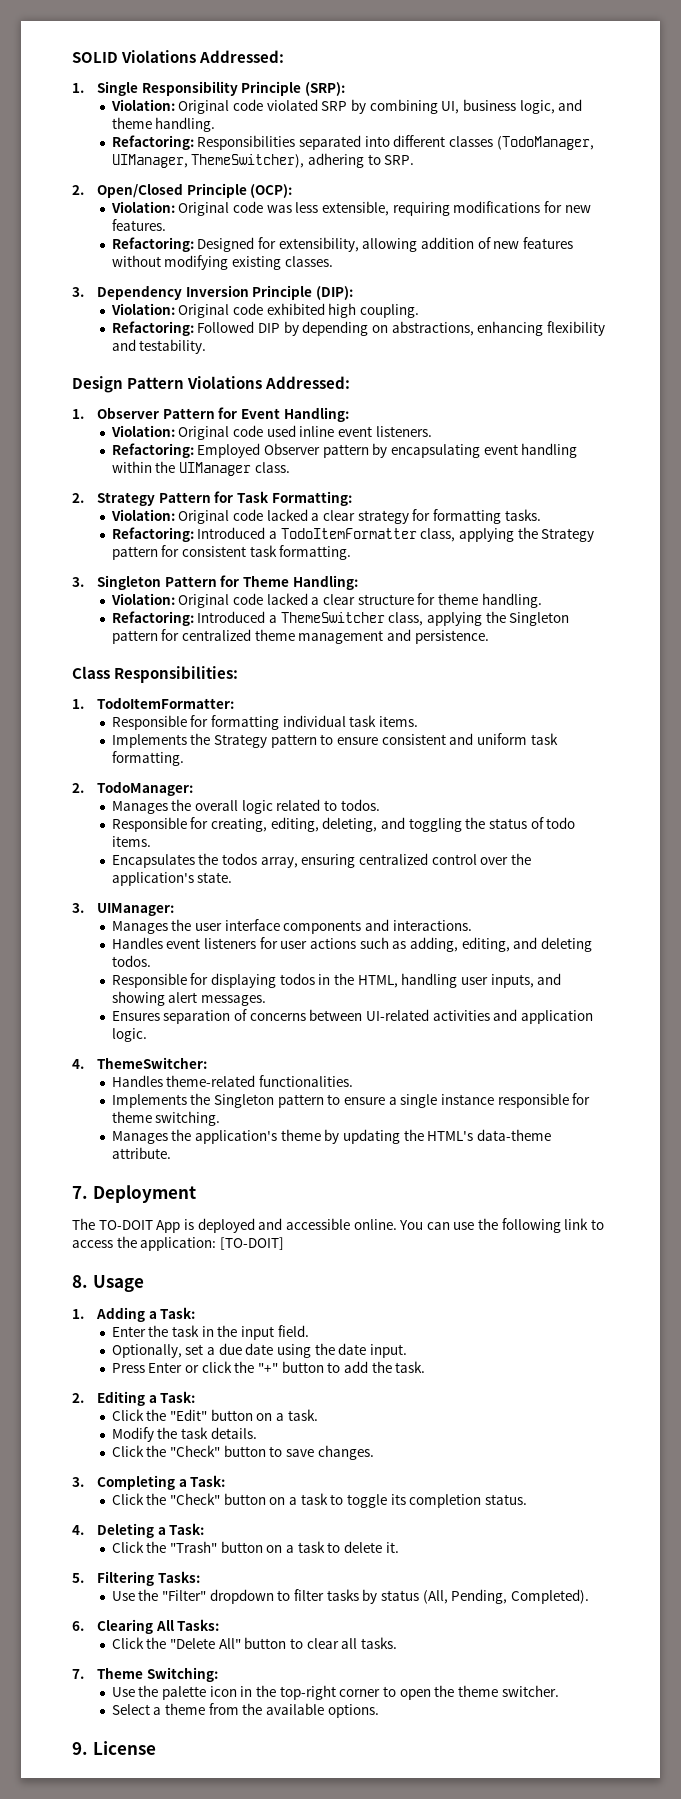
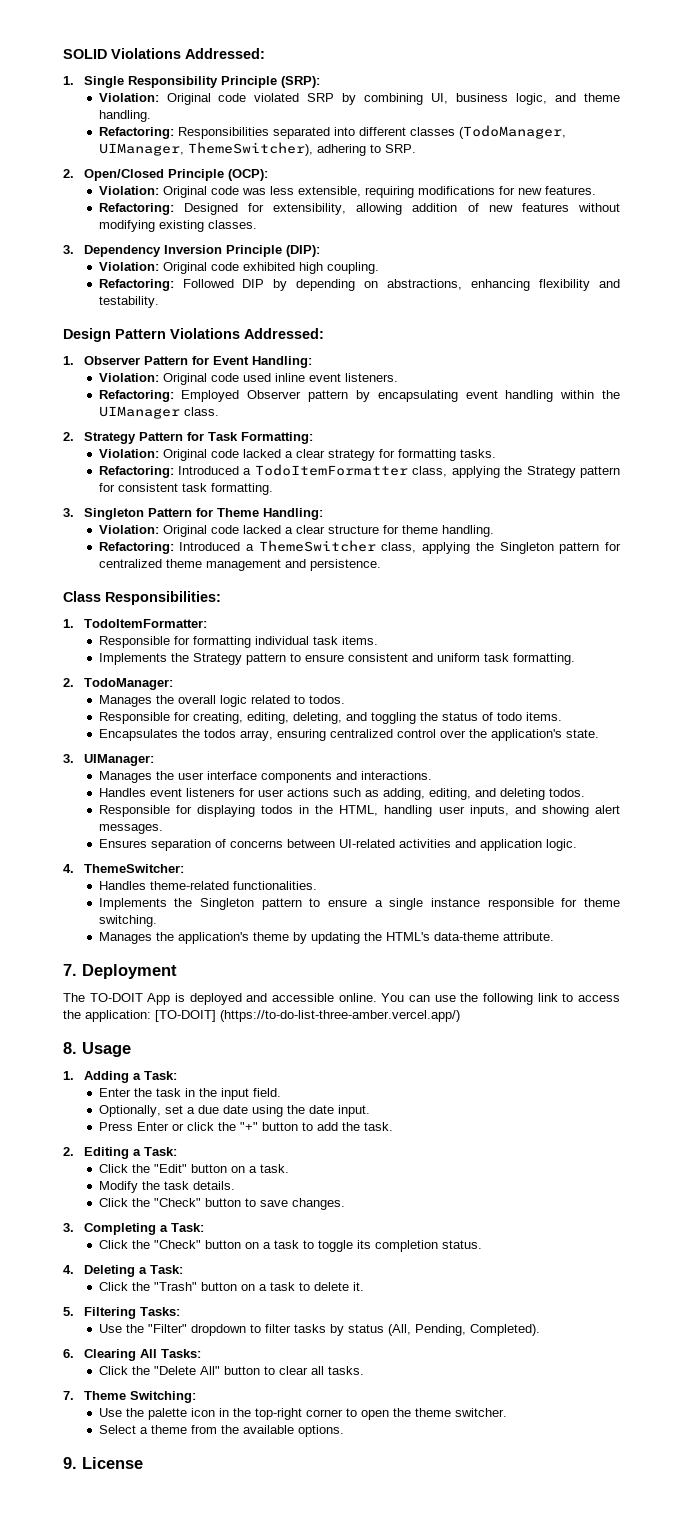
(284, 1243) none -> [220,1010,460,1022] (https://to-do-list-three-amber.vercel.app/)

